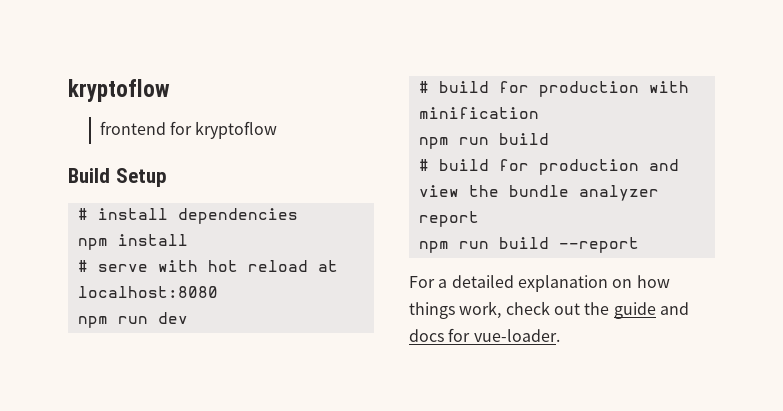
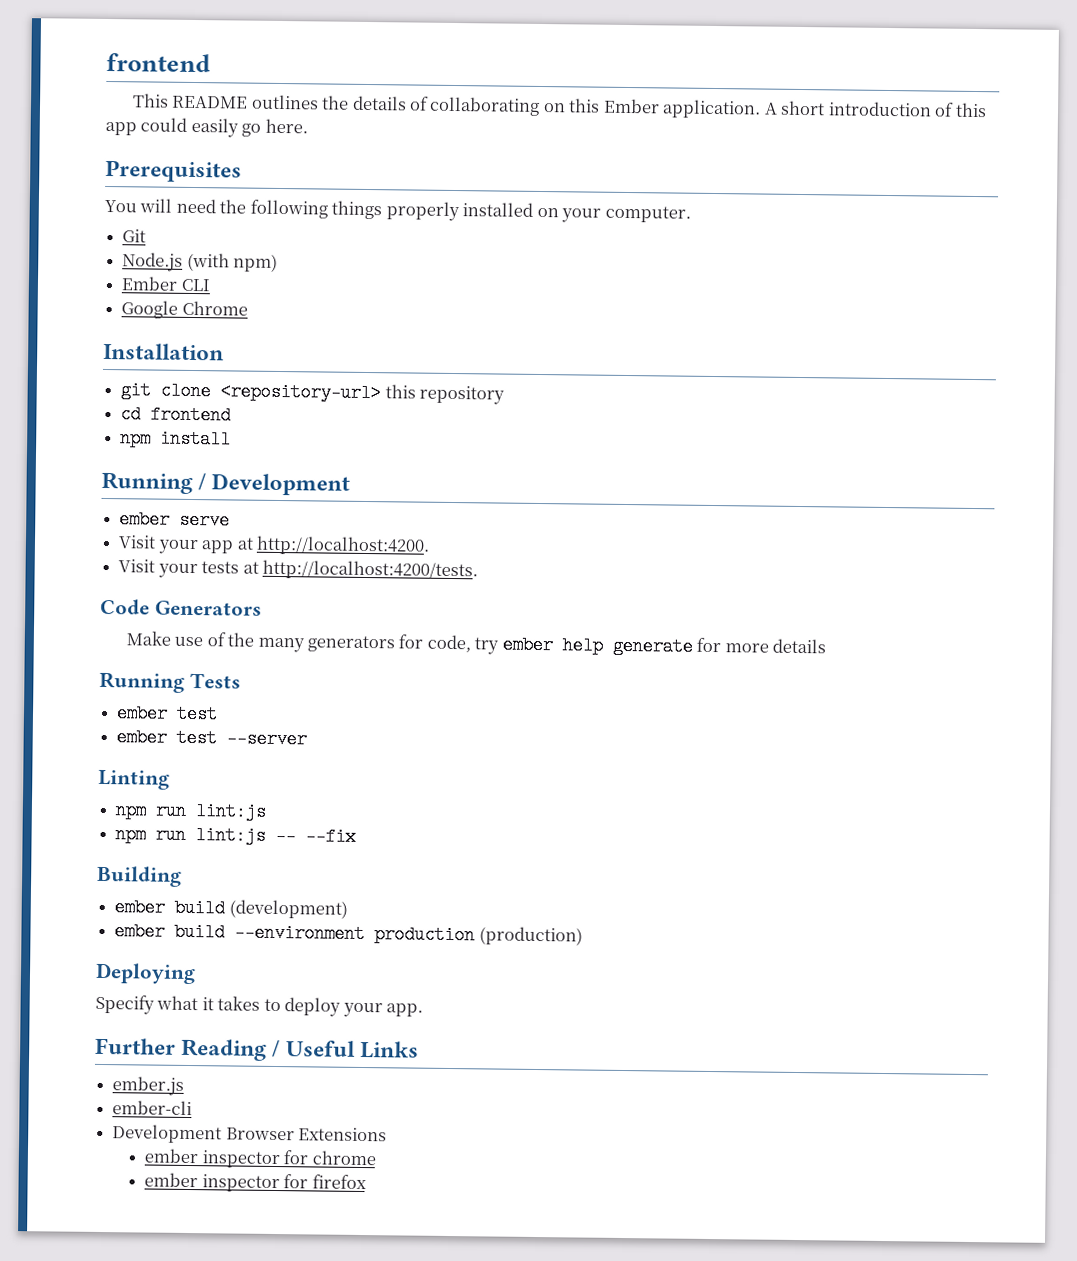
[68,79,170,102] [99,121,278,139] [68,168,167,187] [77,208,298,224] [77,234,188,250] [77,260,338,272] [77,286,218,298] [77,312,188,328] [418,81,689,97] [418,107,539,119] [418,133,549,149] [418,159,679,175] [418,185,659,201] [418,211,479,227] [418,237,639,253] [409,275,670,292] [409,301,689,319] [409,328,560,342] kryptoflow // frontend for kryptoflow // Build Setup // # install dependencies // npm install // # serve with hot reload at localhost:8080 // npm run dev // # build for production with minification // npm run build // # build for production and view the bundle analyzer report // npm run build --report // For a detailed explanation on how things work, check out the guide and docs for vue-loader. -> [106,52,211,73] [131,93,987,119] [105,117,308,138] [105,159,242,183] [104,198,691,223] [122,229,147,243] [122,252,279,272] [121,276,211,292] [121,300,248,319] [103,342,224,361] [120,381,506,405] [120,405,232,425] [120,429,232,449] [101,471,351,496] [119,510,231,530] [118,535,430,556] [118,559,478,581] [100,598,262,616] [125,631,827,656] [99,671,241,693] [116,704,219,724] [116,728,308,749] [98,769,170,790] [115,801,267,821] [115,825,357,846] [97,865,182,887] [114,898,348,919] [114,922,583,946] [95,962,196,985] [95,994,424,1018] [95,1037,419,1061] [112,1076,185,1096] [112,1100,193,1116] [112,1124,388,1144] [144,1148,376,1169] [144,1172,367,1193] frontend // This README outlines the details of collaborating on this Ember application. A short introduction of this app could easily go here. // Prerequisites // You will need the following things properly installed on your computer. // Git // Node.js (with npm) // Ember CLI // Google Chrome // Installation // git clone <repository-url> this repository // cd frontend // npm install // Running / Development // ember serve // Visit your app at http://localhost:4200. // Visit your tests at http://localhost:4200/tests. // Code Generators // Make use of the many generators for code, try ember help generate for more details // Running Tests // ember test // ember test --server // Linting // npm run lint:js // npm run lint:js -- --fix // Building // ember build (development) // ember build --environment production (production) // Deploying // Specify what it takes to deploy your app. // Further Reading / Useful Links // ember.js // ember-cli // Development Browser Extensions // ember inspector for chrome // ember inspector for firefox

